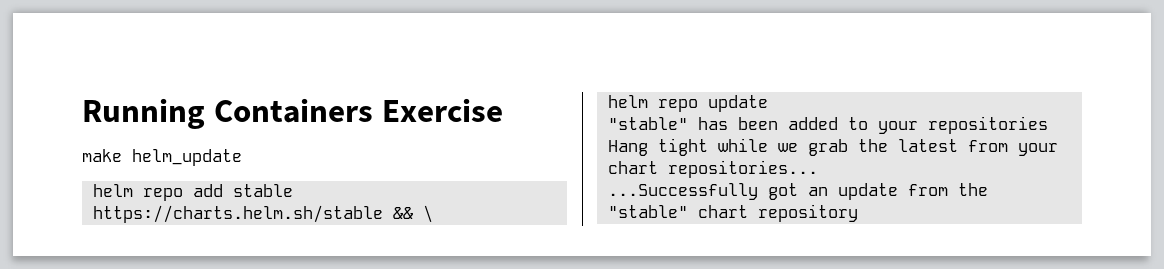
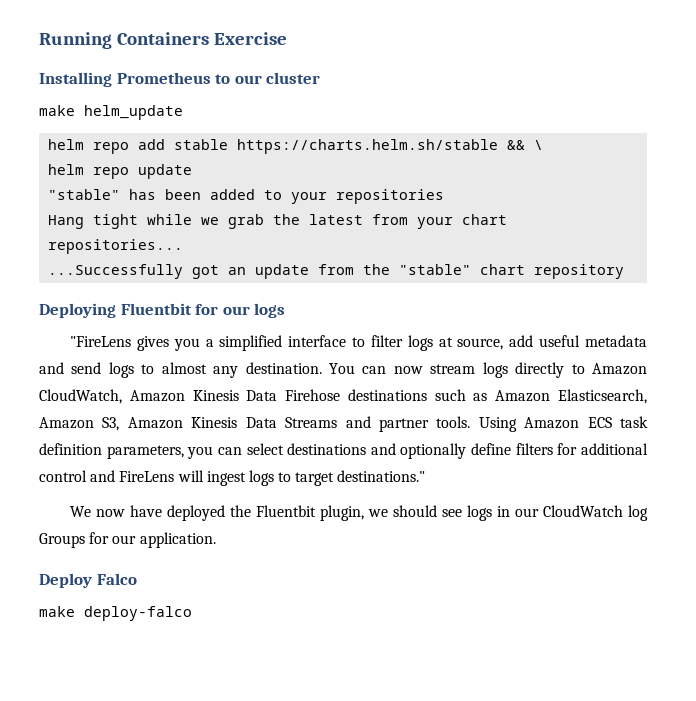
(503, 110) none -> [39,72,321,87] // Installing Prometheus to our cluster
(858, 213) none -> [39,303,286,318] [70,335,648,351] [39,362,648,378] [39,389,647,404] [39,416,648,432] [39,443,648,459] [39,470,426,486] [70,505,649,521] [39,532,216,548] [39,573,137,588] [39,606,192,621] // Deploying Fluentbit for our logs // "FireLens gives you a simplified interface to filter logs at source, add useful metadata and send logs to almost any destination. You can now stream logs directly to Amazon CloudWatch, Amazon Kinesis Data Firehose destinations such as Amazon Elasticsearch, Amazon S3, Amazon Kinesis Data Streams and partner tools. Using Amazon ECS task definition parameters, you can select destinations and optionally define filters for additional control and FireLens will ingest logs to target destinations." // We now have deployed the Fluentbit plugin, we should see logs in our CloudWatch log Groups for our application. // Deploy Falco // make deploy-falco

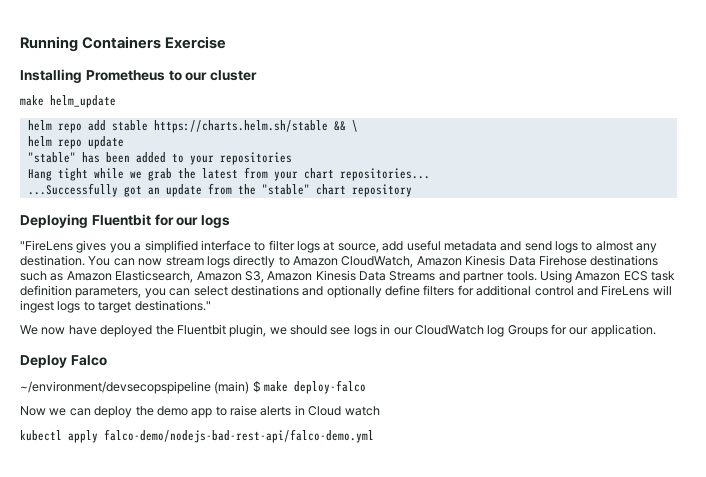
(137, 579) none -> [20,381,261,394] ~/environment/devsecopspipeline (main) $
(192, 613) none -> [20,405,380,418] [20,429,374,443] // Now we can deploy the demo app to raise alerts in Cloud watch // kubectl apply falco-demo/nodejs-bad-rest-api/falco-demo.yml

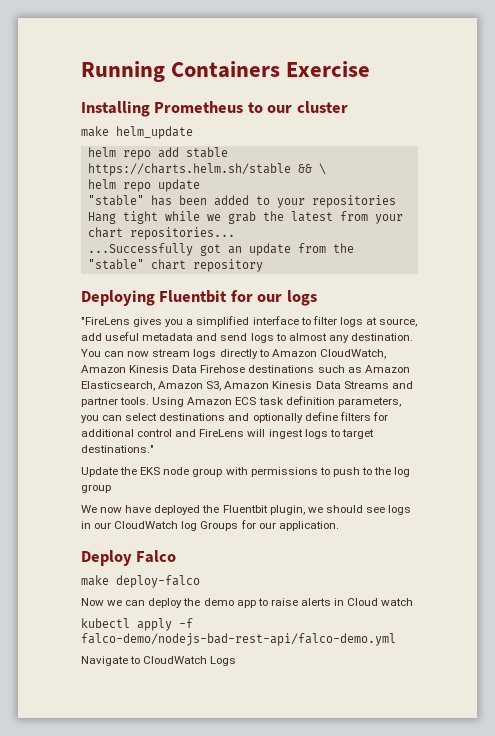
(211, 305) none -> [81,467,411,477] [81,484,111,493] // Update the EKS node group with permissions to push to the log group
[20,381,261,394] ~/environment/devsecopspipeline (main) $ -> (177, 556) none
(98, 436) none -> [179,618,193,628] -f
(374, 436) none -> [81,656,237,666] // Navigate to CloudWatch Logs

